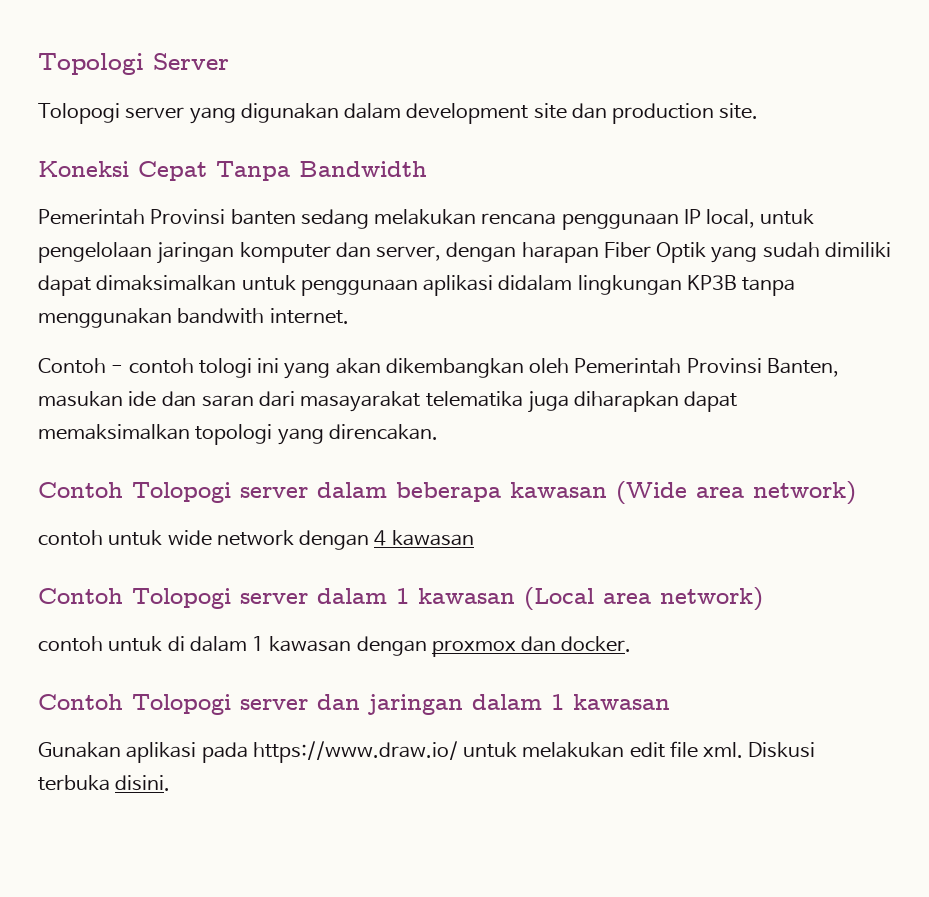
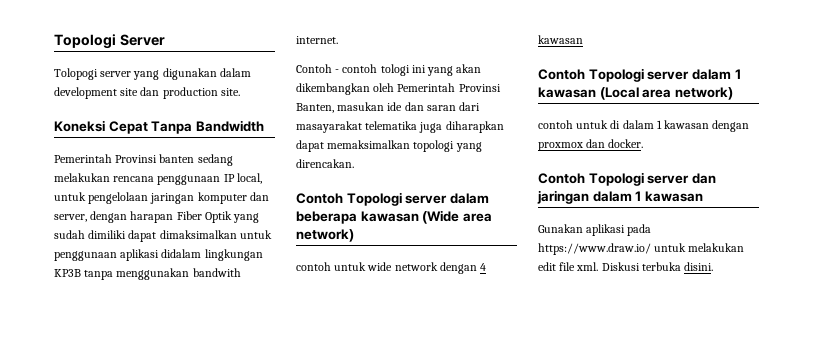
[132,482,231,503] Tolopogi -> [346,192,402,206] Topologi
[132,588,231,609] Tolopogi -> [588,68,644,82] Topologi
[132,694,231,715] Tolopogi -> [588,172,644,186] Topologi

